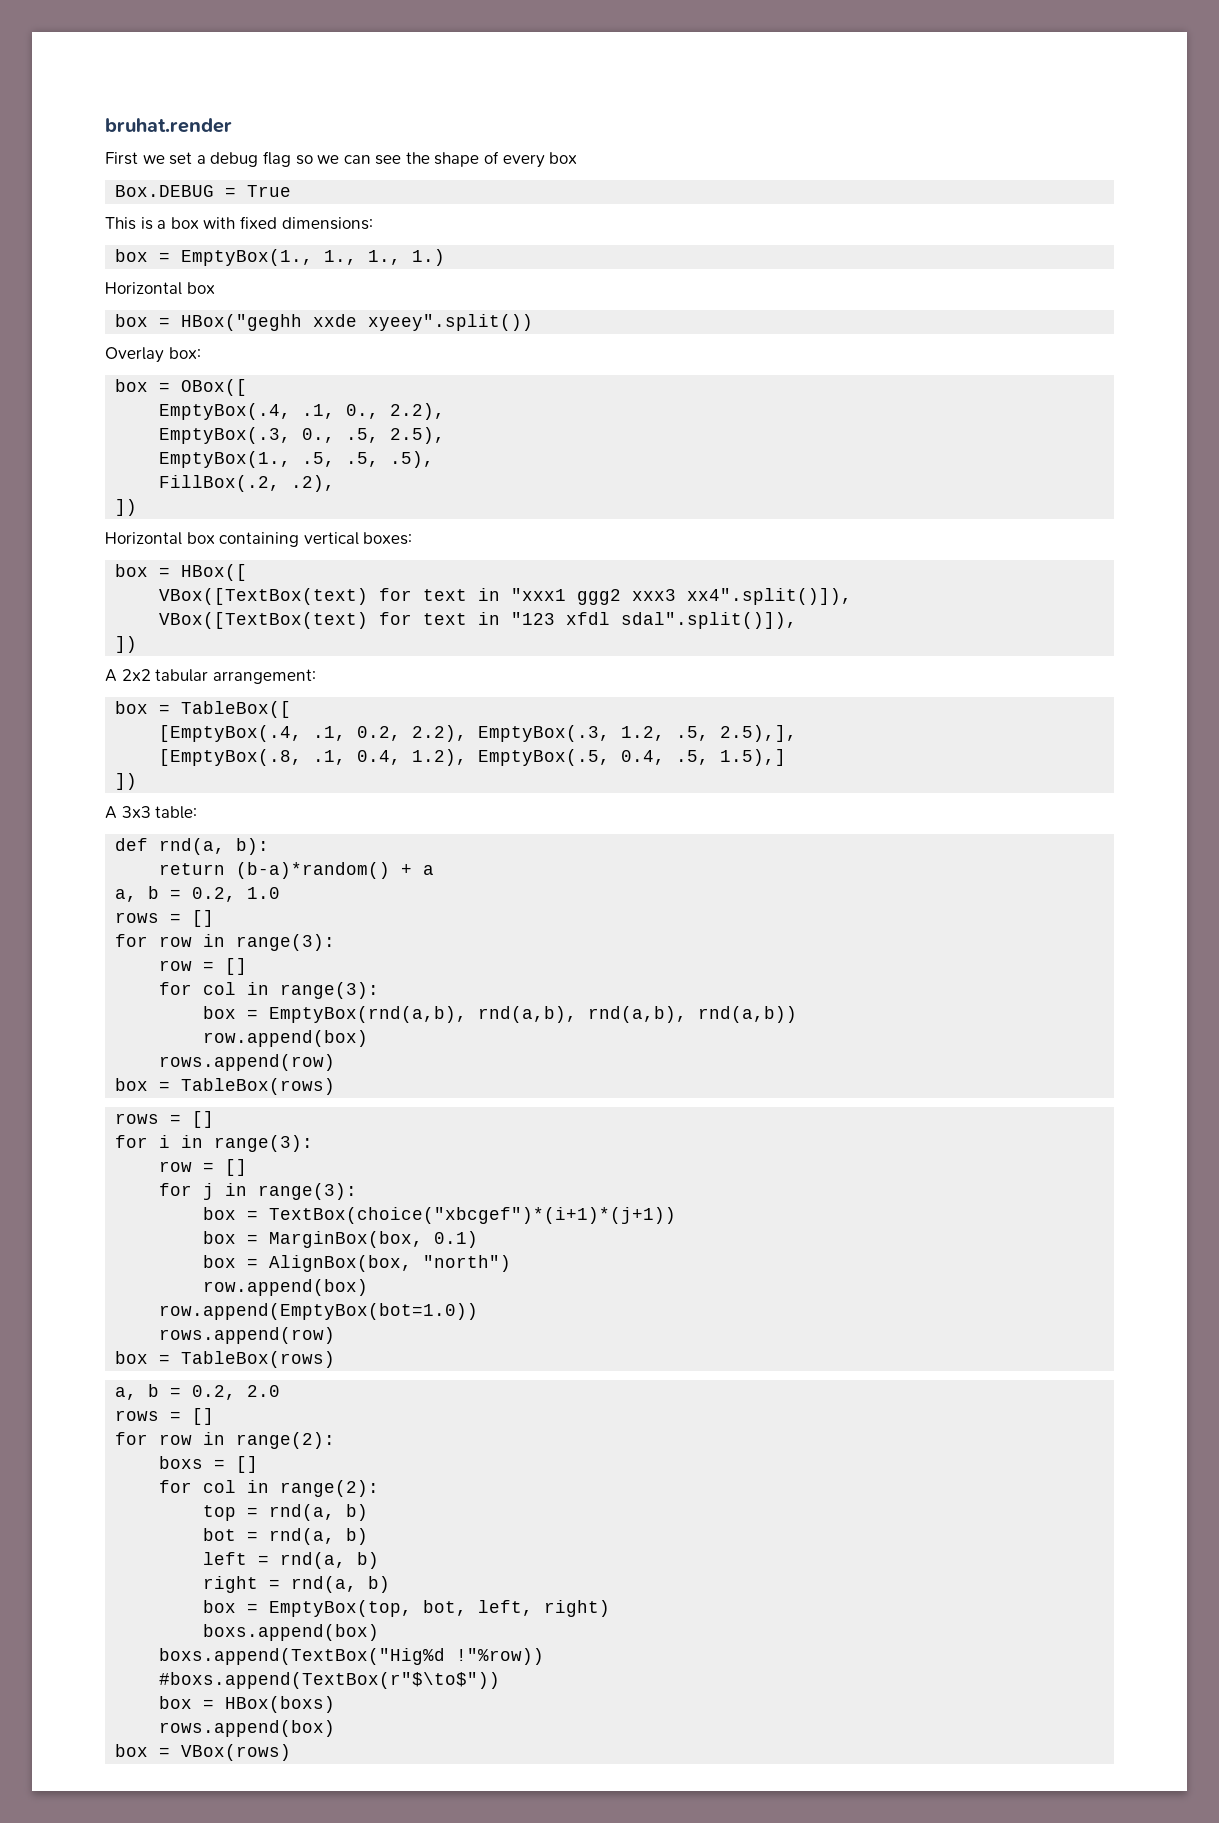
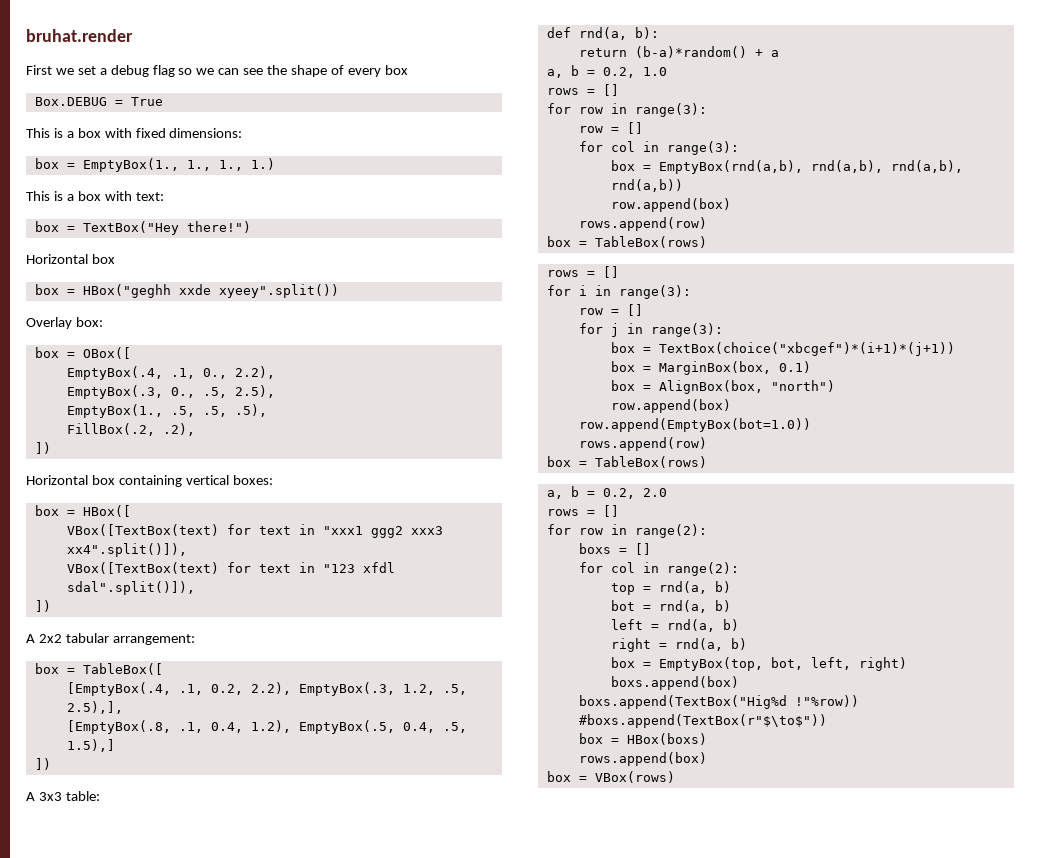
(446, 257) none -> [26,191,164,201] [34,221,251,235] // This is a box with text: // box = TextBox("Hey there!")

